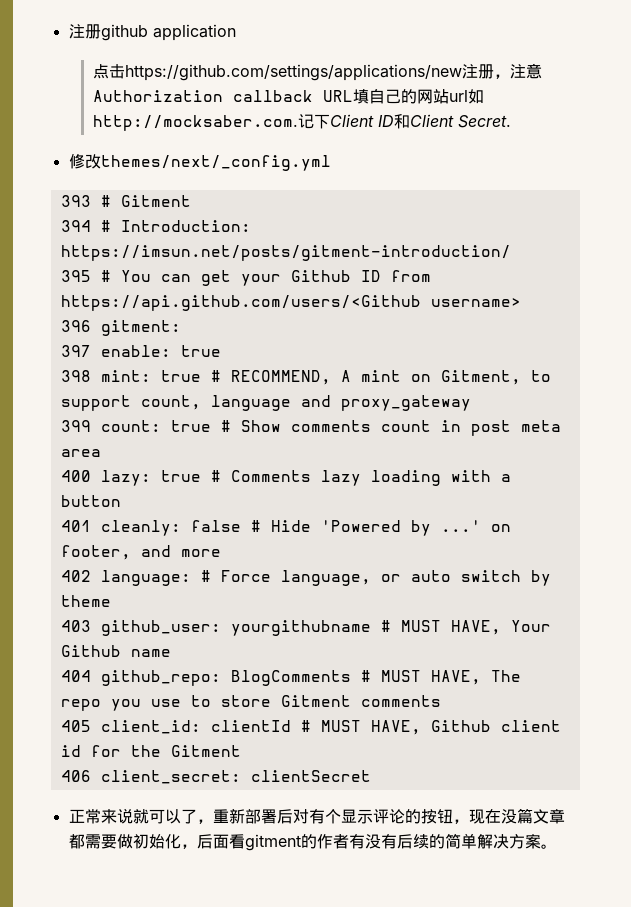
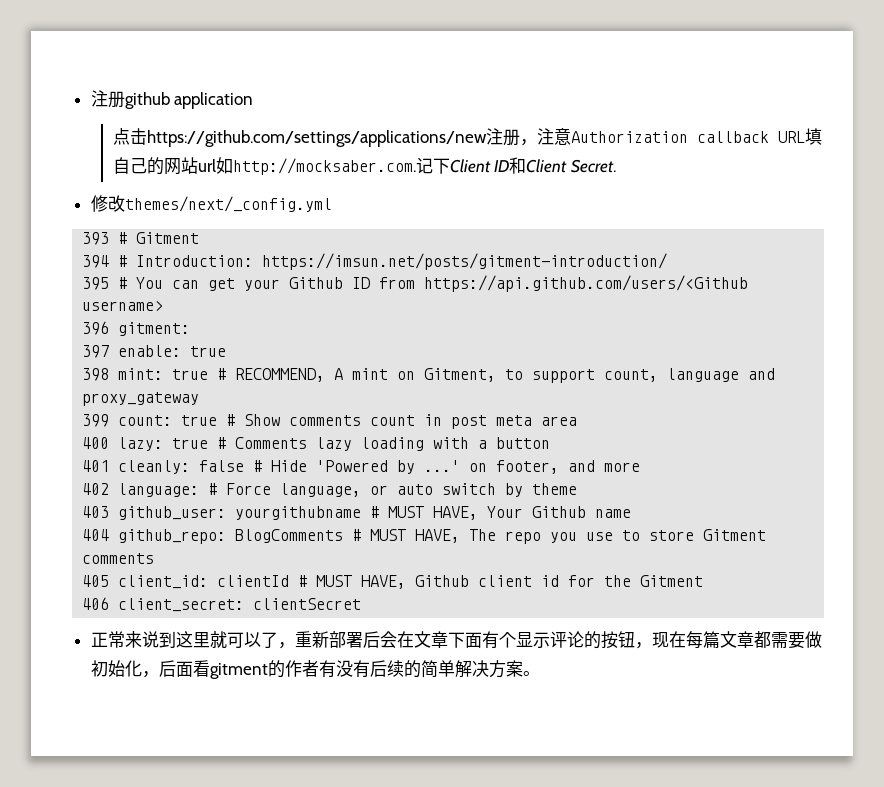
(133, 816) none -> [158,631,210,648] 到这里
[292,809,309,824] 对 -> [379,631,482,648] 会在文章下面
[500,809,517,824] 没 -> [685,631,703,648] 每

